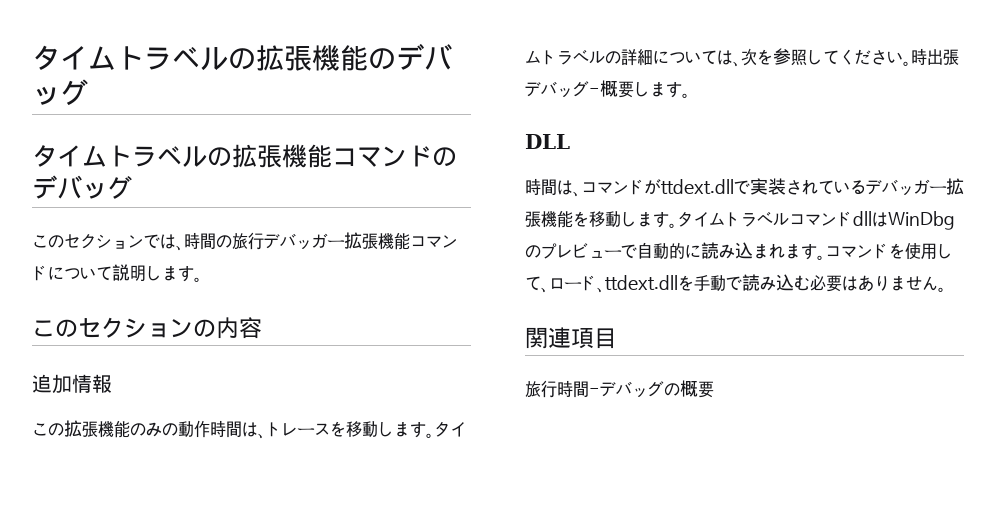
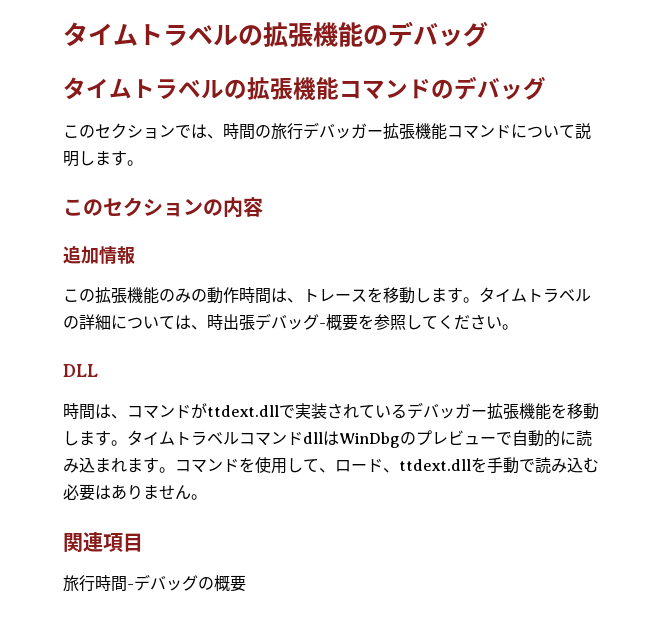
[741,48,911,66] 次を参照してください。 -> (207, 327) none
[634,81,682,98] します -> [358,314,502,330] を参照してください

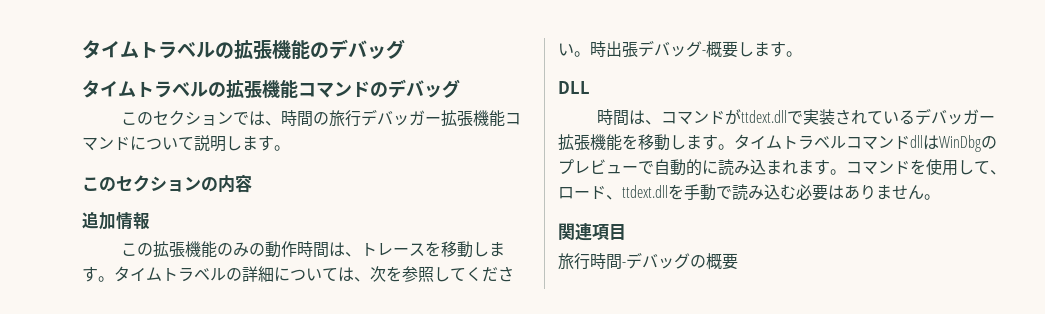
(207, 327) none -> [370,266,514,282] [558,43,590,57] 次を参照してください。
[358,314,502,330] を参照してください -> [738,41,786,57] します

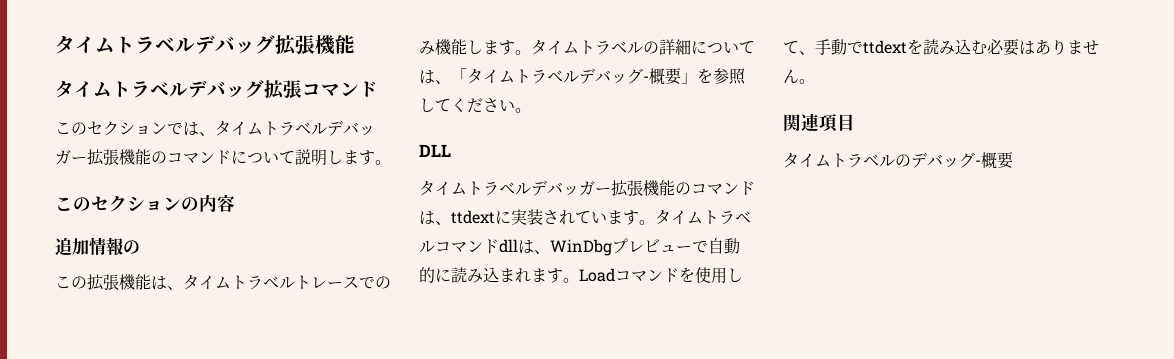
[82,39,405,60] [82,79,460,98] タイムトラベルの拡張機能のデバッグ // タイムトラベルの拡張機能コマンドのデバッグ -> [55,35,355,55] [55,80,378,99] タイムトラベルデバッグ拡張機能 // タイムトラベルデバッグ拡張コマンド
[281,109,506,127] 時間の旅行デバッガー拡張機能 -> [215,120,375,136] [55,149,167,166] タイムトラベルデバッガー拡張機能の
(150, 221) none -> [123,240,140,254] の
[217,241,474,258] のみの動作時間は、トレースを移動 -> [151,274,391,290] [419,39,467,55] は、タイムトラベルトレースでのみ機能
[370,266,386,282] 次 -> [451,68,697,85] 「タイムトラベルデバッグ-概要」
[590,40,802,58] [558,81,590,94] [597,108,996,126] [558,134,686,151] 時出張デバッグ-概要します。 // DLL // 時間は、コマンドがttdext.dllで実装されているデバッガー拡張機能を移動し -> [419,144,451,157] [419,180,755,197] [419,209,607,225] // DLL // タイムトラベルデバッガー拡張機能のコマンドは、ttdextに実装されてい
[939,135,997,152] WinDbgの -> [534,239,612,256] 、WinDbg
(846, 172) none -> [579,268,615,282] Load
[558,184,732,201] ロード、ttdext.dllを手動で -> [815,39,923,55] 手動でttdextを
[558,252,706,270] 旅行時間-デバッグの -> [783,152,981,168] タイムトラベルのデバッグ-

